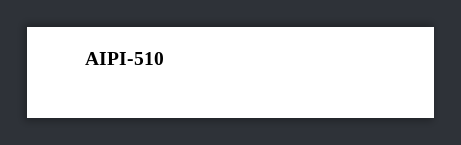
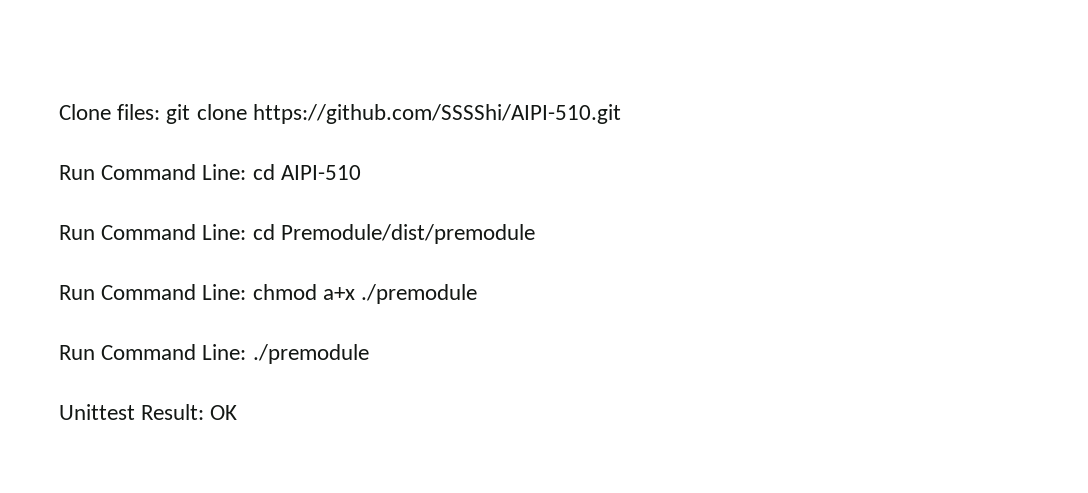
[85,52,164,65] AIPI-510 -> [59,104,621,124] [59,164,361,180] [59,224,535,244] [59,284,478,304] [59,344,369,364] [59,404,238,420] Clone files: git clone https://github.com/SSSShi/AIPI-510.git // Run Command Line: cd AIPI-510 // Run Command Line: cd Premodule/dist/premodule // Run Command Line: chmod a+x ./premodule // Run Command Line: ./premodule // Unittest Result: OK

